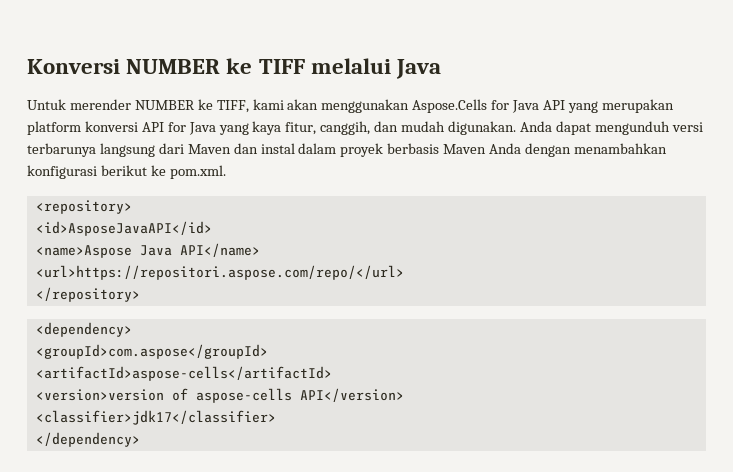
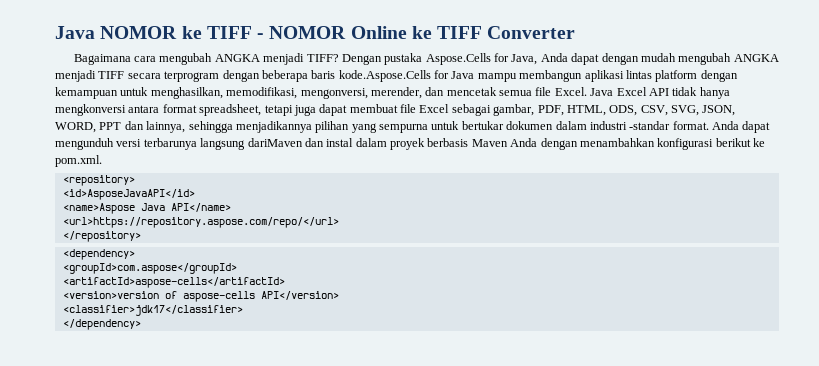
[27,58,442,79] [27,99,674,113] [27,121,517,135] Konversi NUMBER ke TIFF melalui Java // Untuk merender NUMBER ke TIFF, kami akan menggunakan Aspose.Cells for Java API yang merupakan platform konversi API for Java yang kaya fitur, canggih, dan mudah digunakan. -> [55,26,576,39] [73,53,779,65] [55,70,738,82] [55,87,730,99] [55,104,736,116] [55,121,709,133] Java NOMOR ke TIFF - NOMOR Online ke TIFF Converter // Bagaimana cara mengubah ANGKA menjadi TIFF? Dengan pustaka Aspose.Cells for Java, Anda dapat dengan mudah mengubah ANGKA menjadi TIFF secara terprogram dengan beberapa baris kode.Aspose.Cells for Java mampu membangun aplikasi lintas platform dengan kemampuan untuk menghasilkan, memodifikasi, mengonversi, merender, dan mencetak semua file Excel. Java Excel API tidak hanya mengkonversi antara format spreadsheet, tetapi juga dapat membuat file Excel sebagai gambar, PDF, HTML, ODS, CSV, SVG, JSON, WORD, PPT dan lainnya, sehingga menjadikannya pilihan yang sempurna untuk bertukar dokumen dalam industri -standar format.
[158,143,231,154] dari Maven -> [247,138,303,147] dariMaven
[35,265,404,280] <url>https://repositori.aspose.com/repo/</url> -> [62,217,339,228] <url>https://repository.aspose.com/repo/</url>

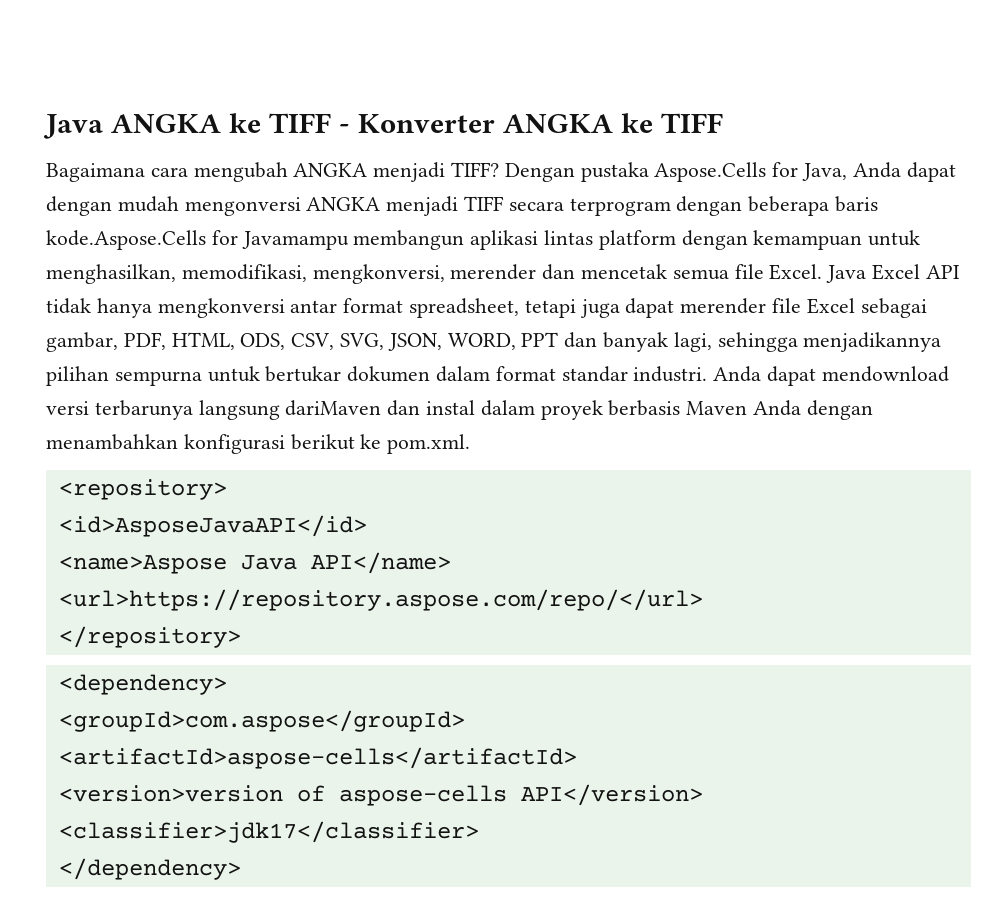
[55,26,178,39] Java NOMOR -> [43,114,221,139] Java ANGKA
[269,26,576,39] NOMOR Online ke TIFF Converter -> [357,113,723,133] Konverter ANGKA ke TIFF
[678,53,732,65] mengubah -> [184,197,301,216] mengonversi
[451,71,517,82] Java mampu -> [241,231,349,250] Javamampu
[300,87,422,99] mengonversi, merender, -> [312,264,537,284] mengkonversi, merender
[128,105,160,113] antara -> [290,300,338,313] antar
[349,104,398,113] membuat -> [680,298,767,314] merender
[146,121,186,133] lainnya, -> [603,332,712,352] banyak lagi,
[351,123,377,133] yang -> (109, 376) none
[589,121,771,133] [55,138,114,150] industri -standar format. Anda dapat mengunduh -> [495,366,949,386] format standar industri. Anda dapat mendownload

